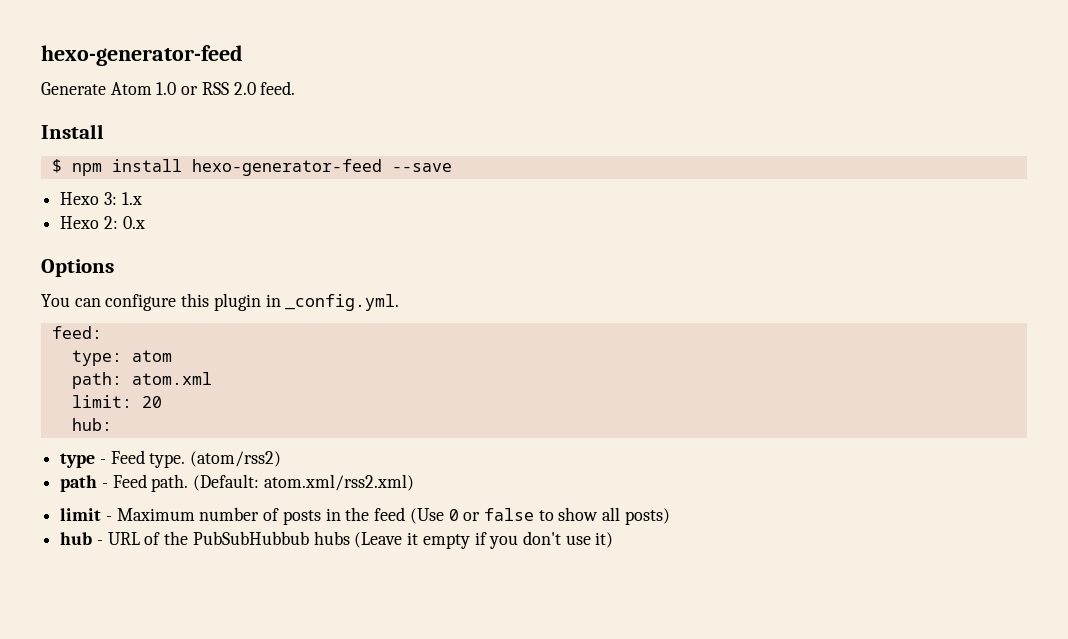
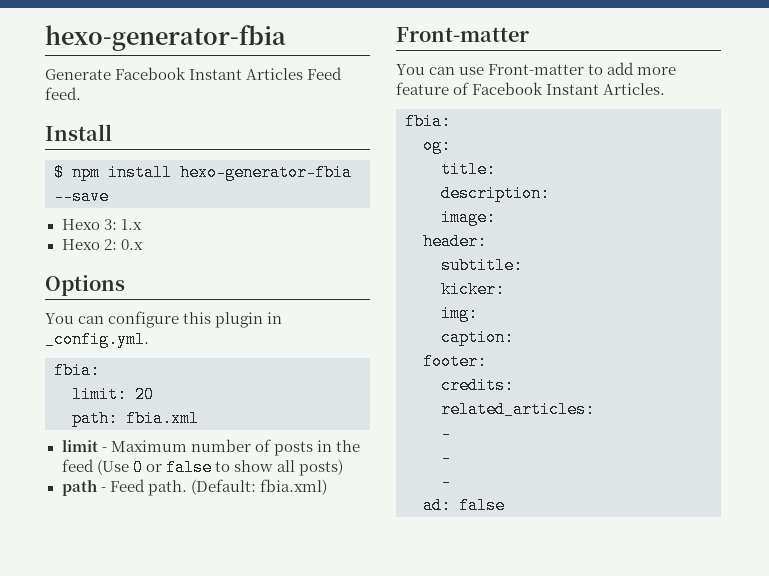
[41,45,243,66] hexo-generator-feed -> [45,25,286,51] hexo-generator-fbia
[110,82,256,95] Atom 1.0 or RSS 2.0 -> [115,67,343,80] Facebook Instant Articles Feed
[191,159,382,176] hexo-generator-feed -> [180,164,352,181] hexo-generator-fbia
[51,326,102,339] [71,350,172,366] [71,372,212,389] [71,395,162,408] [71,418,112,431] [60,450,282,468] [60,474,414,492] feed: // type: atom // path: atom.xml // limit: 20 // hub: // type - Feed type. (atom/rss2) // path - Feed path. (Default: atom.xml/rss2.xml) -> [54,362,100,379] [72,386,154,403] [72,410,199,427] fbia: // limit: 20 // path: fbia.xml
[60,531,614,549] hub - URL of the PubSubHubbub hubs (Leave it empty if you don't use it) -> [61,479,327,496] [396,27,529,42] [396,62,677,75] [396,82,666,95] [405,113,451,130] [423,137,451,154] [441,161,496,178] [441,185,550,202] [441,209,496,226] [423,233,487,250] [441,257,523,274] [441,281,505,298] [441,305,478,322] [441,329,514,346] [423,353,487,370] [441,377,514,394] [441,401,595,418] [441,425,451,442] [441,449,451,466] [441,473,451,490] [423,497,505,514] path - Feed path. (Default: fbia.xml) // Front-matter // You can use Front-matter to add more feature of Facebook Instant Articles. // fbia: // og: // title: // description: // image: // header: // subtitle: // kicker: // img: // caption: // footer: // credits: // related_articles: // - // - // - // ad: false

